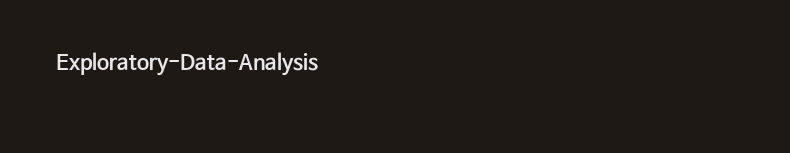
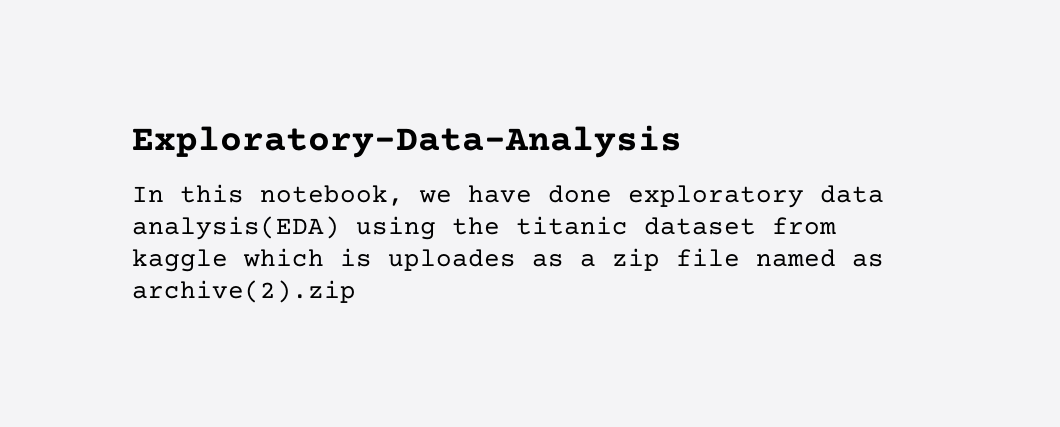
(318, 64) none -> [132,184,884,208] [132,216,836,240] [132,248,884,272] [132,280,356,303] // In this notebook, we have done exploratory data analysis(EDA) using the titanic dataset from kaggle which is uploades as a zip file named as archive(2).zip

